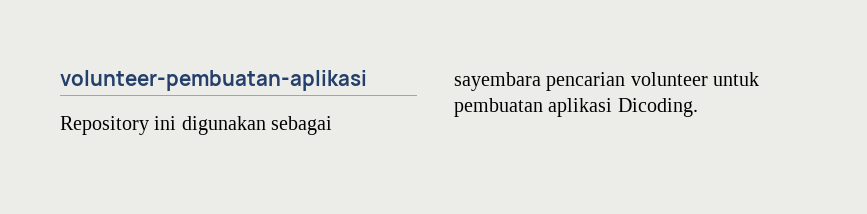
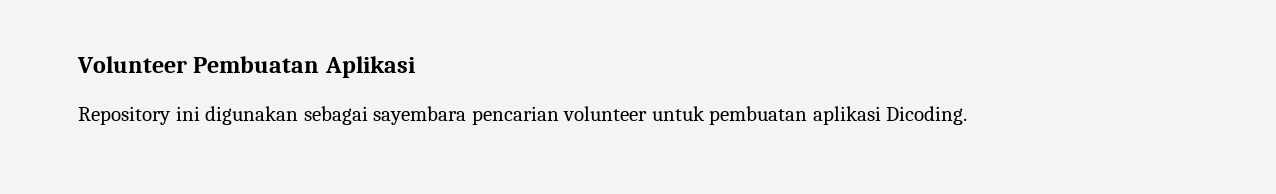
[60,70,367,91] volunteer-pembuatan-aplikasi -> [77,56,416,78] Volunteer Pembuatan Aplikasi

